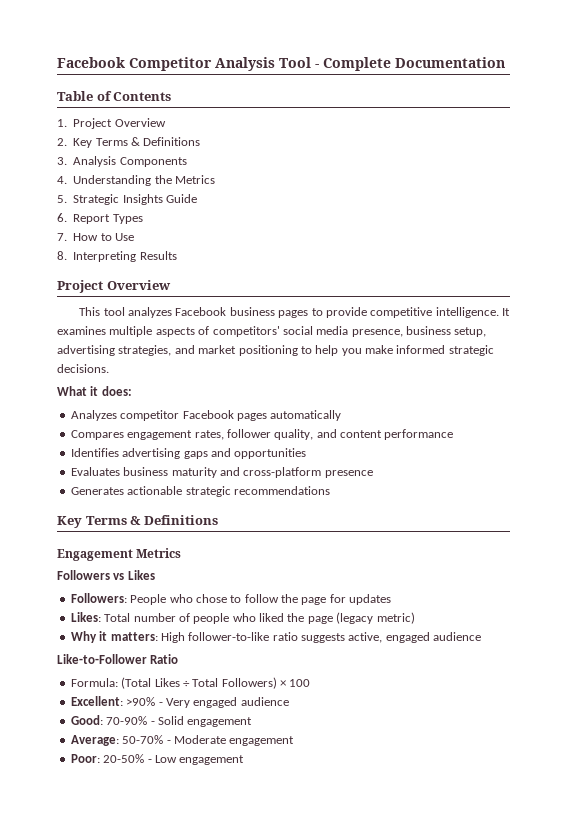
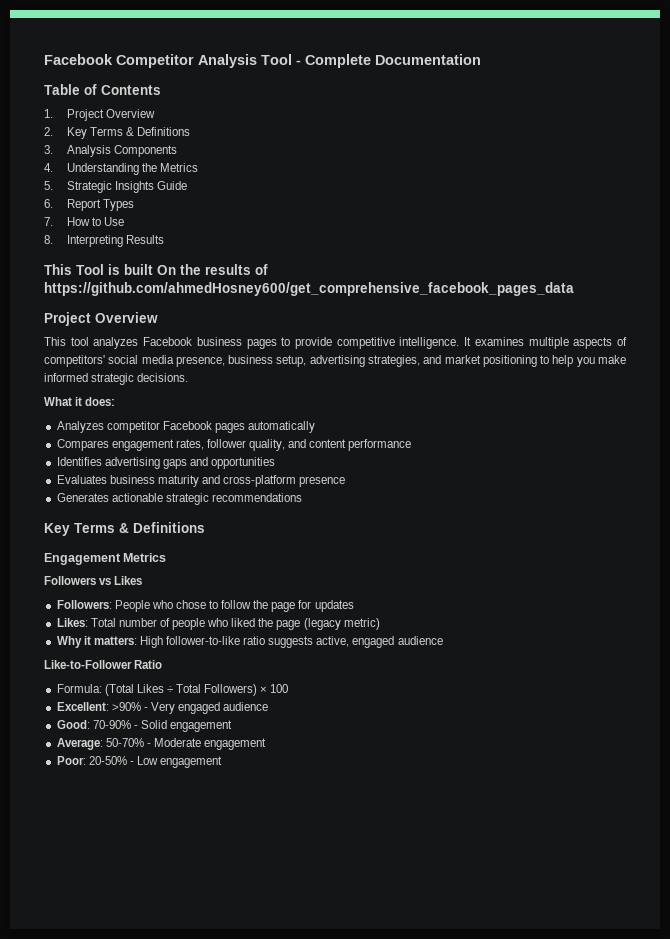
(177, 255) none -> [44,264,268,275] [44,282,574,296] // This Tool is built On the results of https://github.com/ahmedHosney600/get_comprehensive_facebook_pages_data

